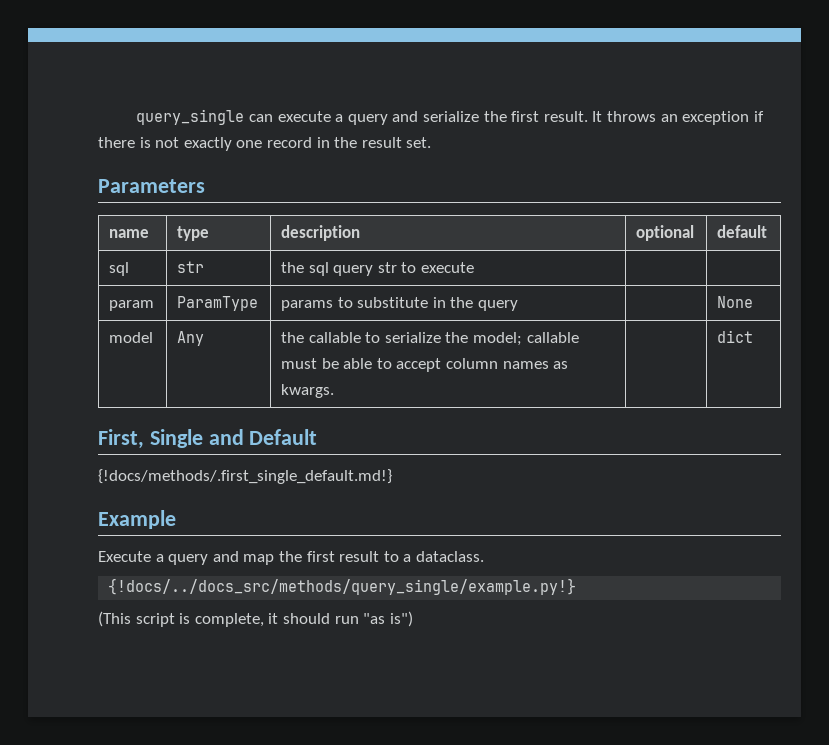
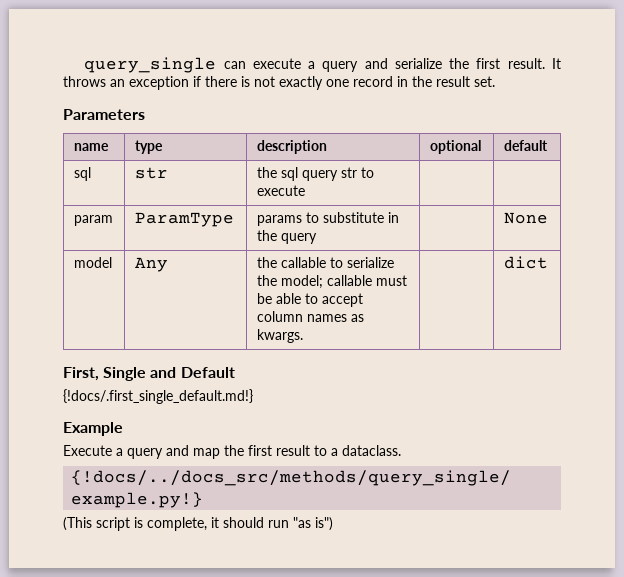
[98,469,392,484] {!docs/methods/.first_single_default.md!} -> [63,389,253,404] {!docs/.first_single_default.md!}

